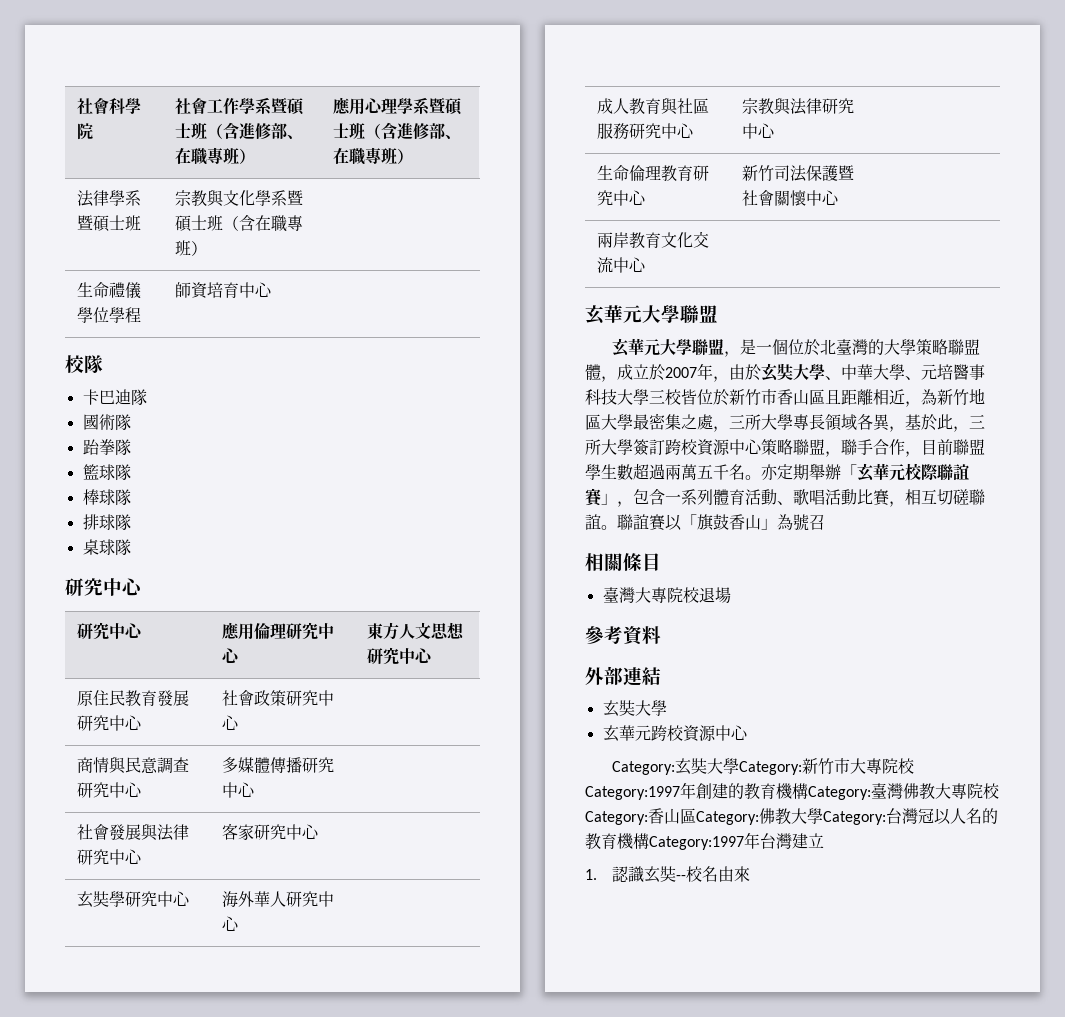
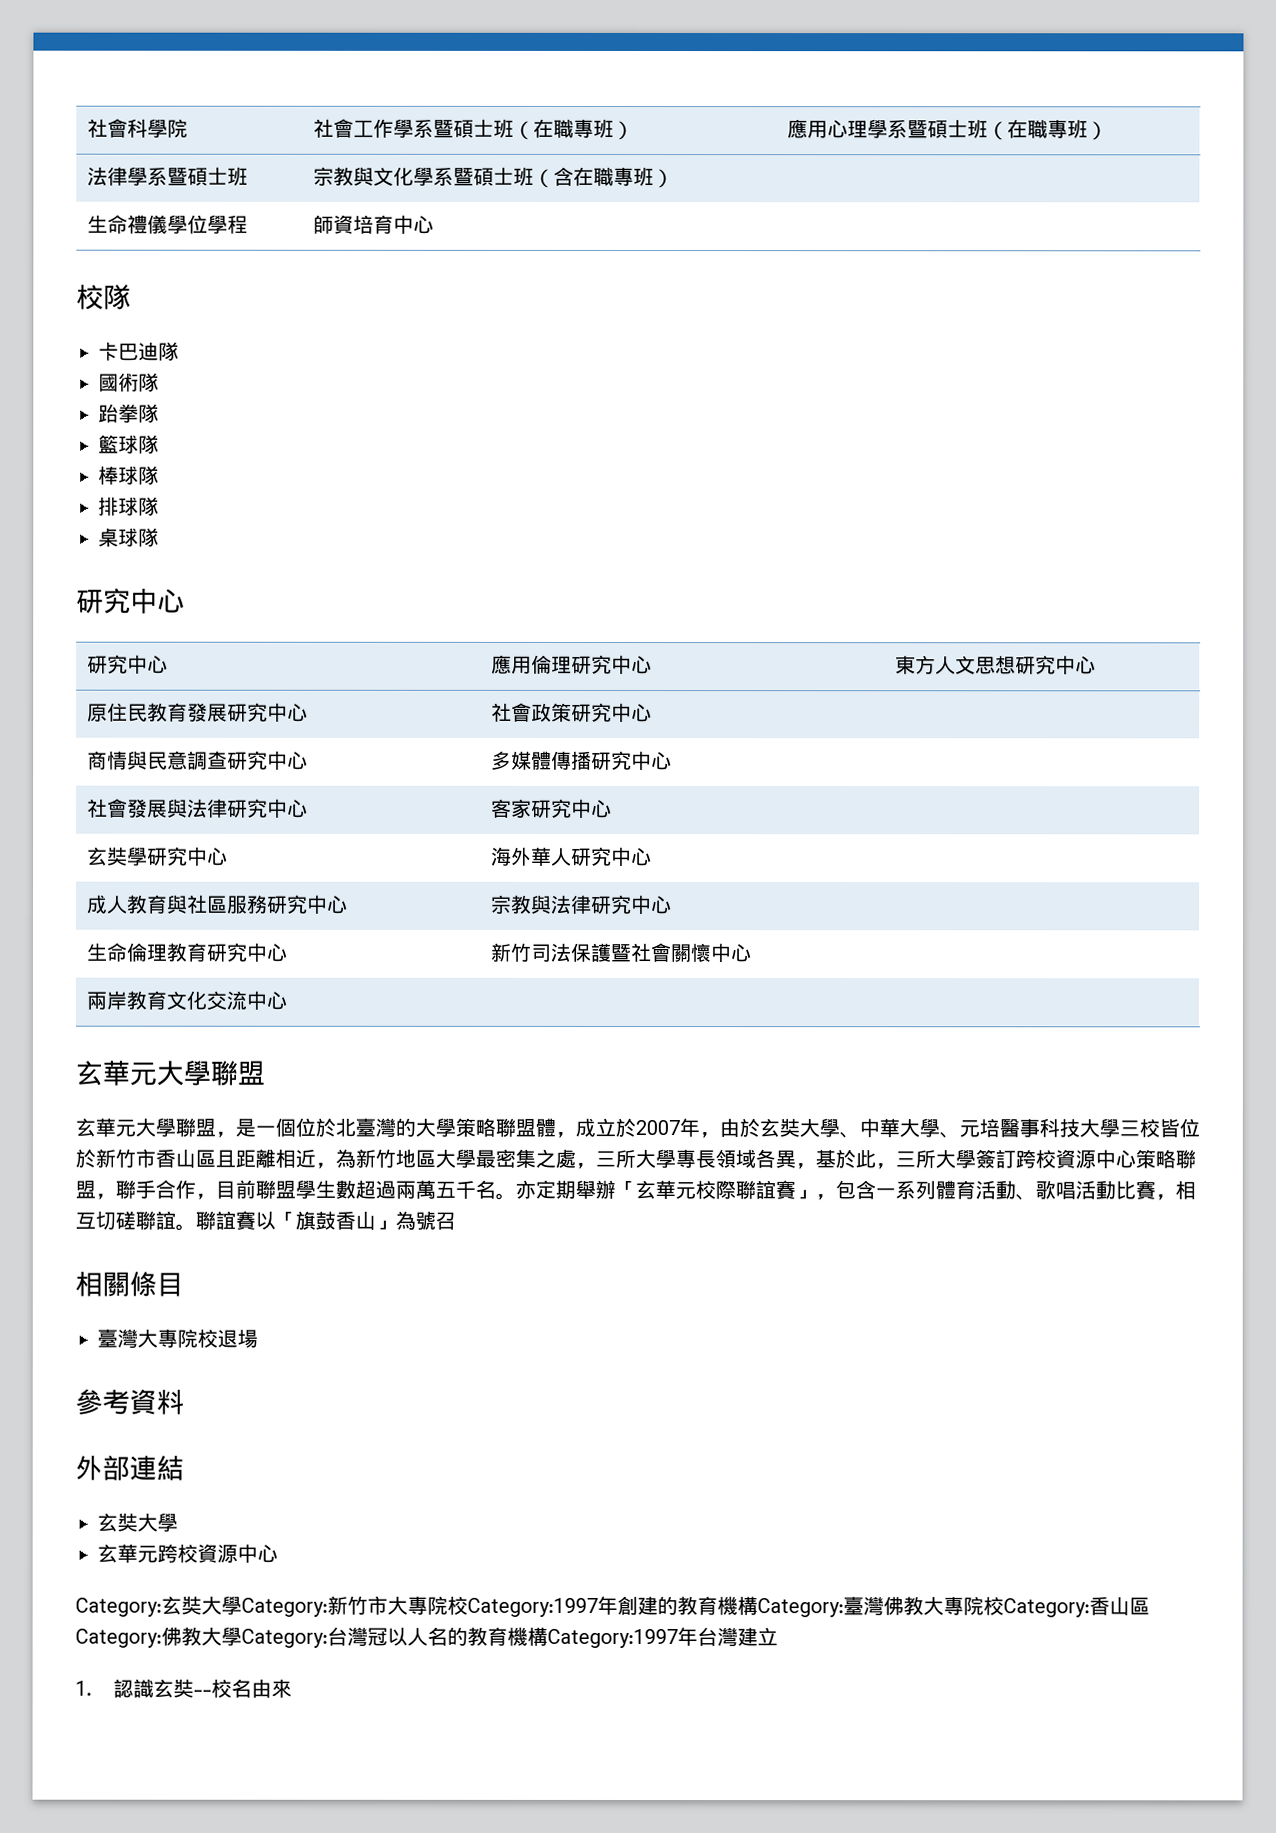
[223,122,304,140] 含進修部、 -> (534, 130) none
[381,122,462,140] 含進修部、 -> (1008, 131) none

